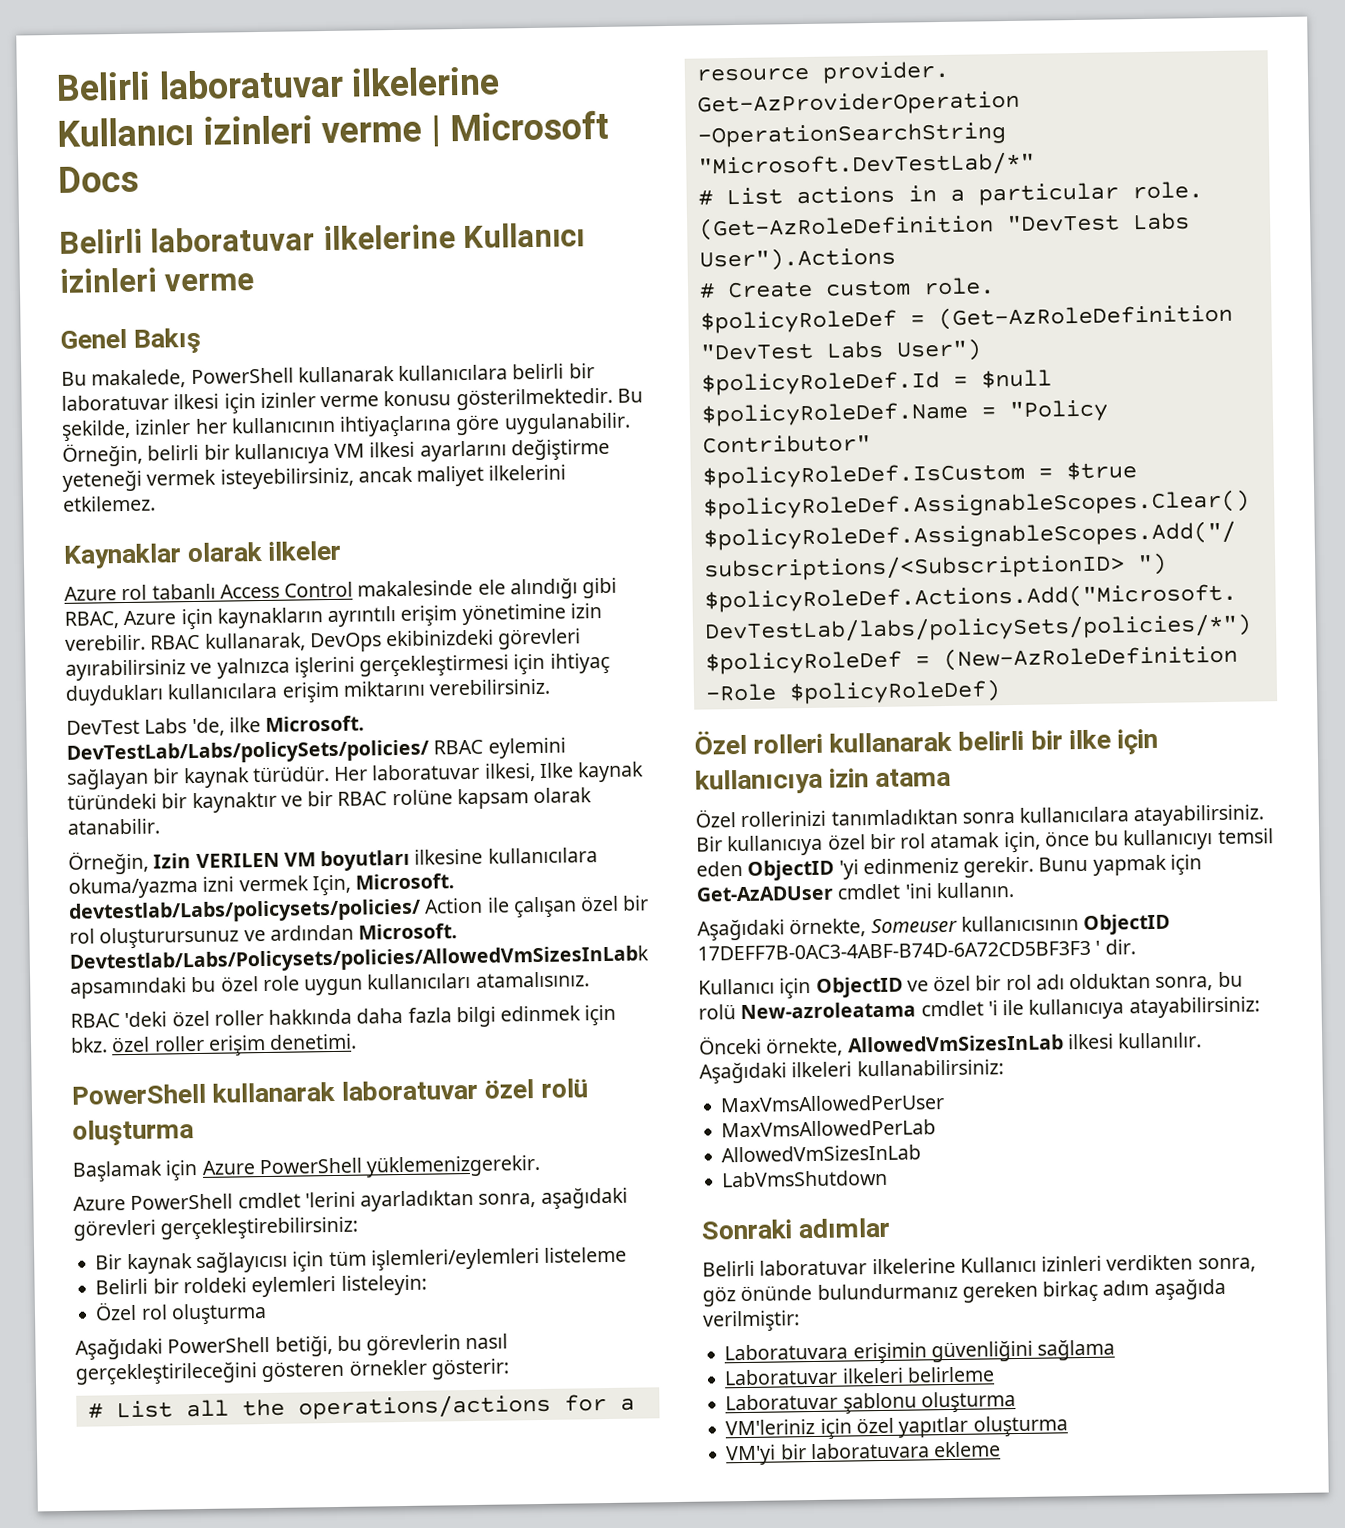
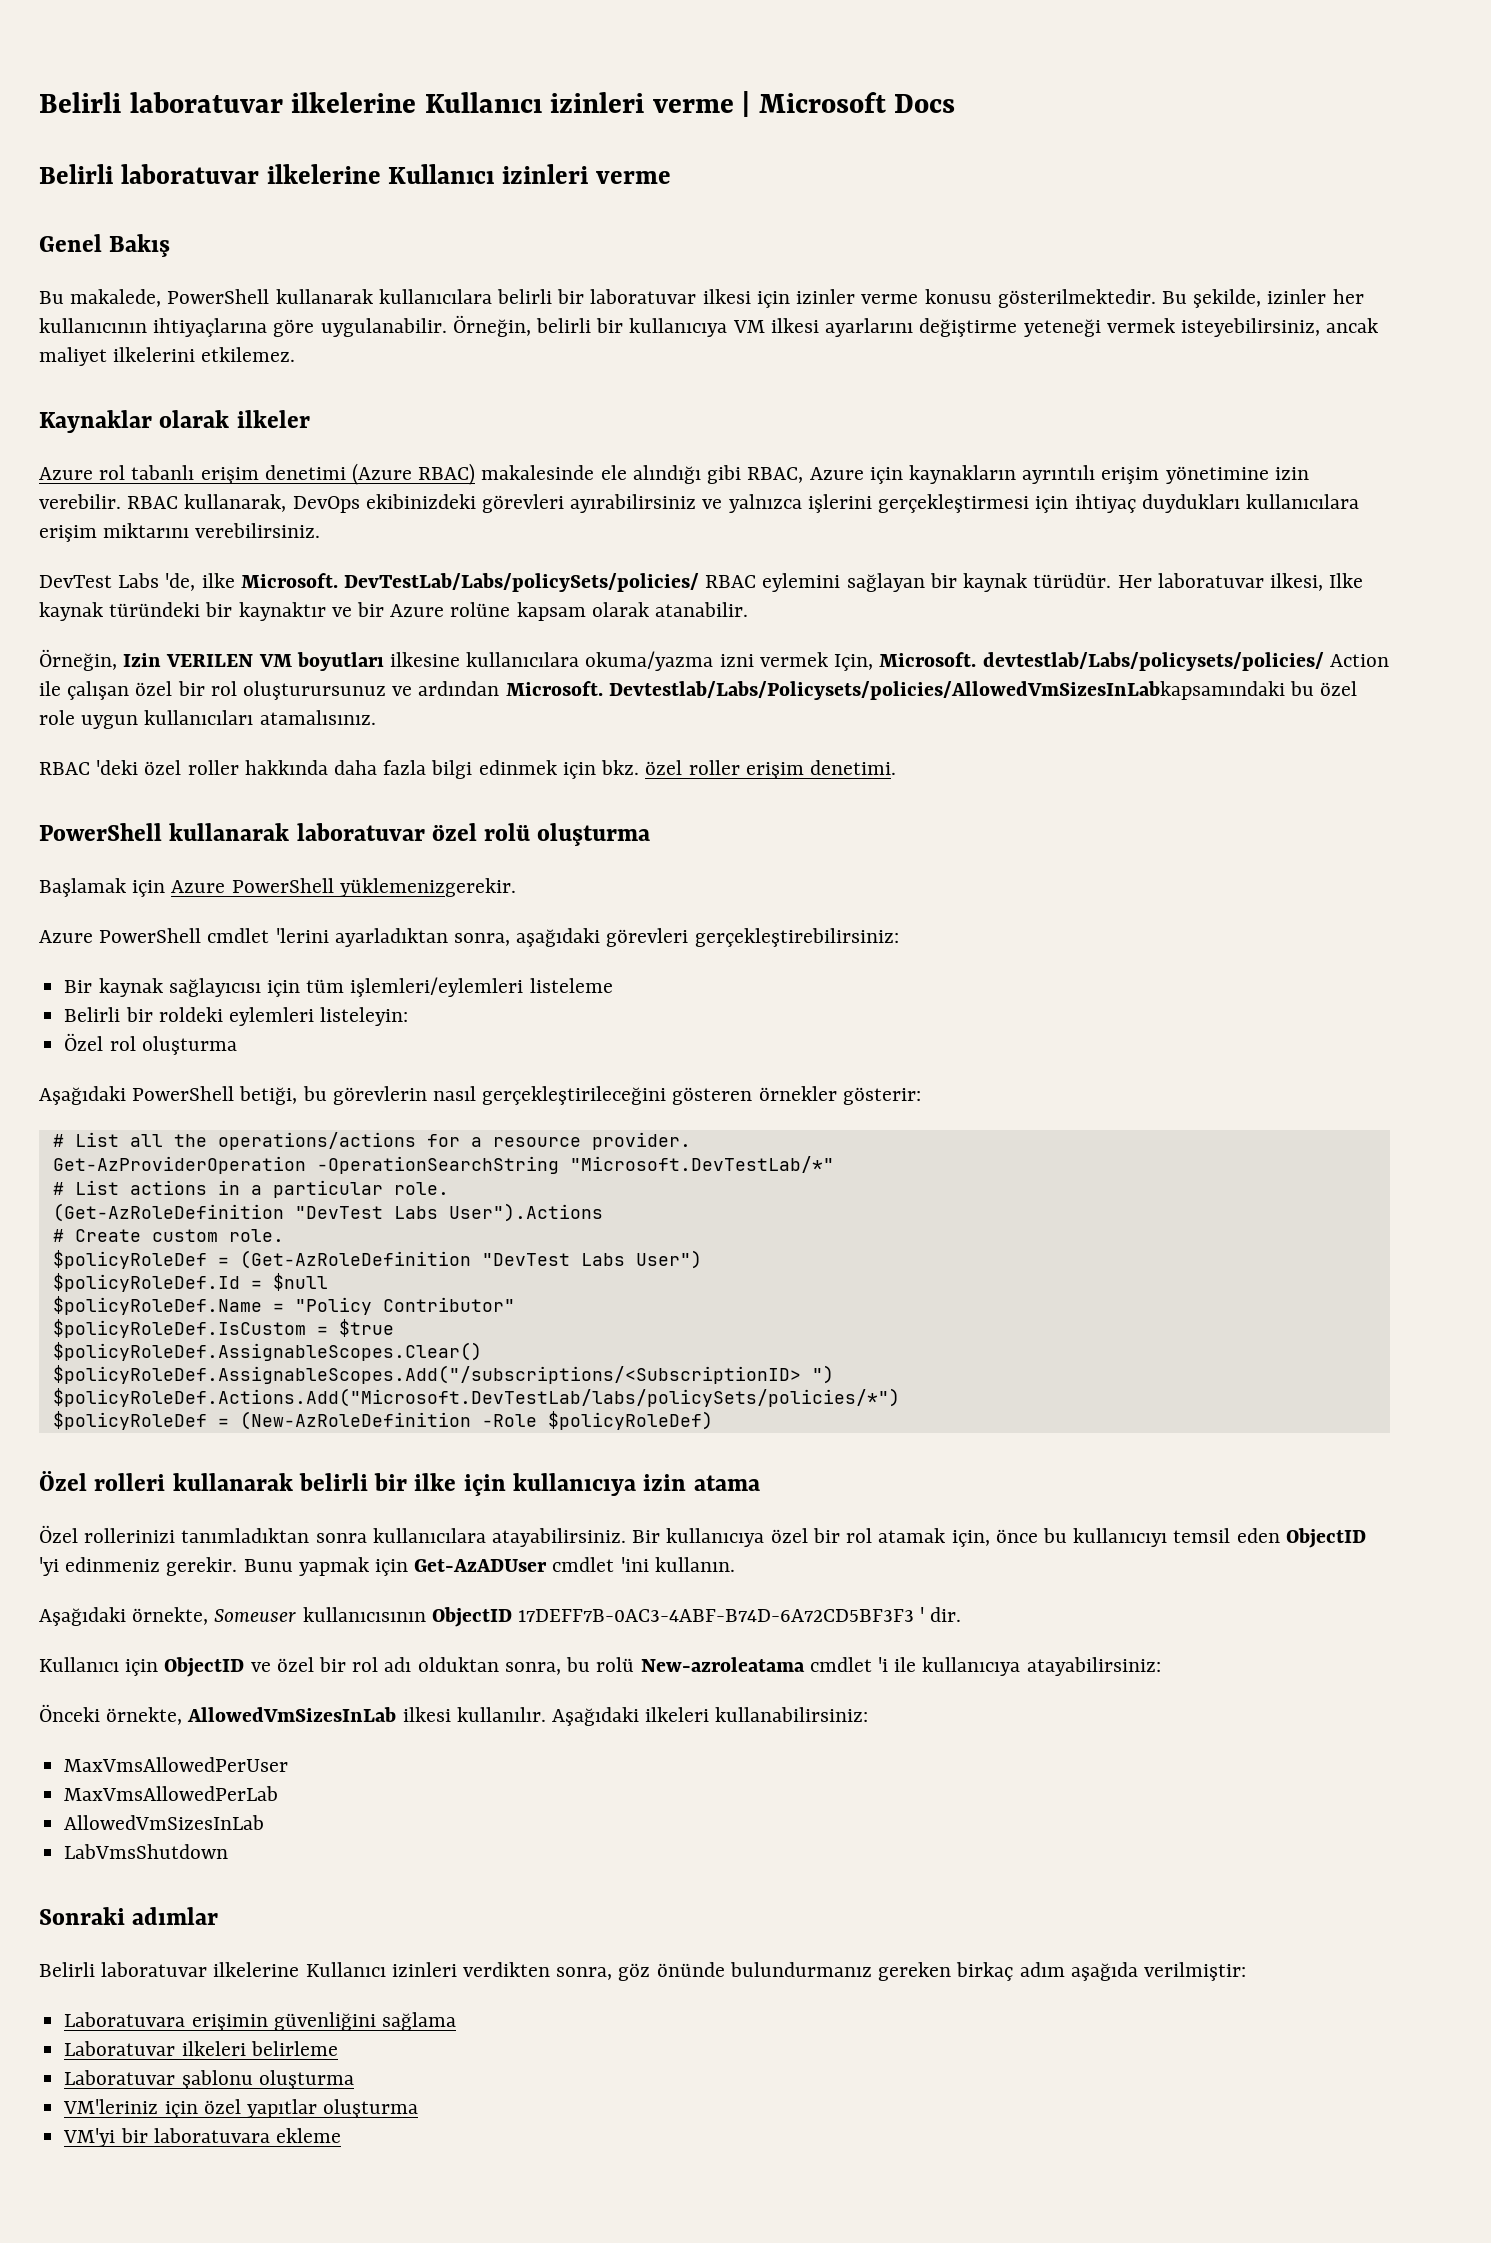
[219,581,354,599] Access Control -> [200,463,476,485] erişim denetimi (Azure RBAC)
[337,791,388,806] RBAC -> [390,604,445,617] Azure

